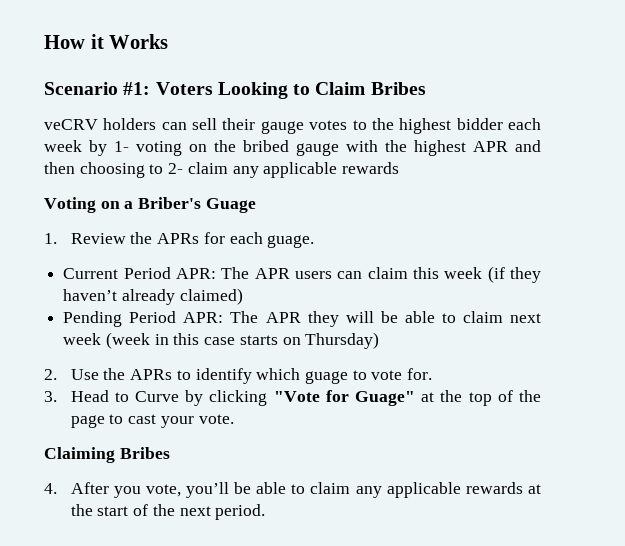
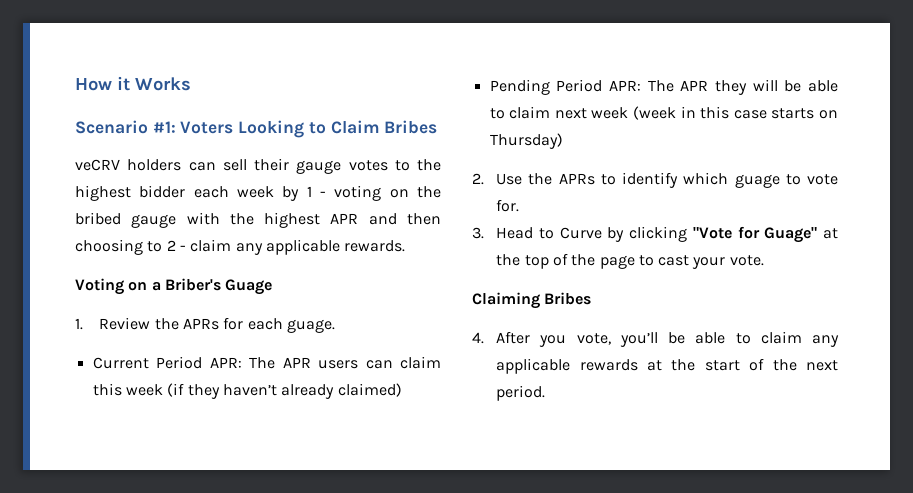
[114,141,129,152] 1- -> [306,186,326,197] 1 -
[168,162,400,178] 2- claim any applicable rewards -> [166,239,406,255] 2 - claim any applicable rewards.

